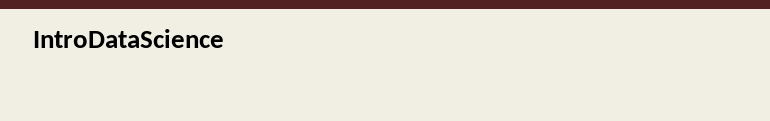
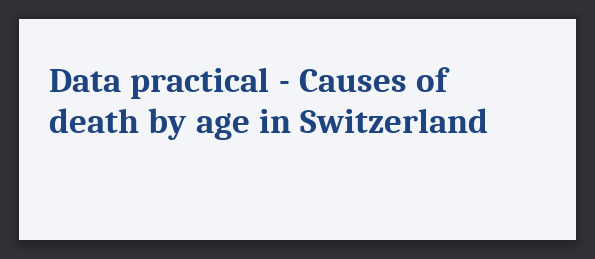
[33,29,224,48] IntroDataScience -> [49,67,451,99] [49,108,489,140] Data practical - Causes of death by age in Switzerland

